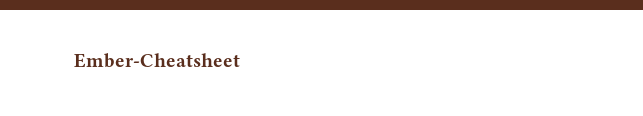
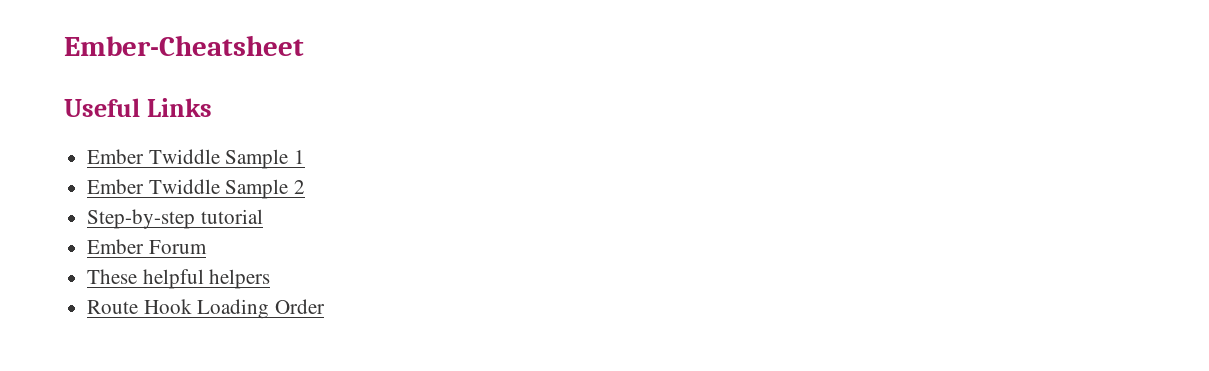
(240, 60) none -> [64,98,212,117] [87,149,306,169] [87,179,306,199] [87,209,263,229] [87,239,207,254] [87,269,271,289] [87,299,326,319] // Useful Links // Ember Twiddle Sample 1 // Ember Twiddle Sample 2 // Step-by-step tutorial // Ember Forum // These helpful helpers // Route Hook Loading Order

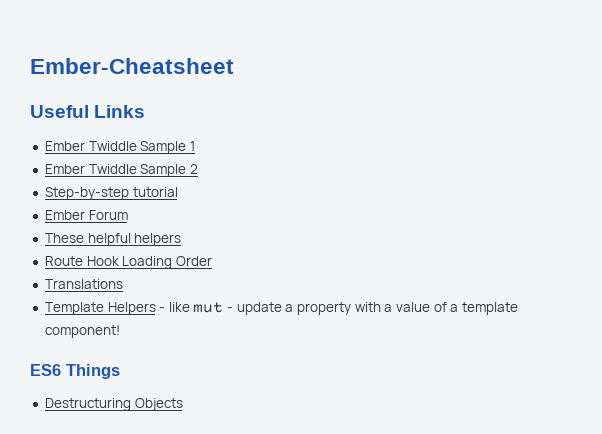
(326, 306) none -> [44,279,123,289] [44,302,518,315] [44,325,120,338] [30,364,120,379] [44,398,183,411] // Translations // Template Helpers - like mut - update a property with a value of a template component! // ES6 Things // Destructuring Objects

